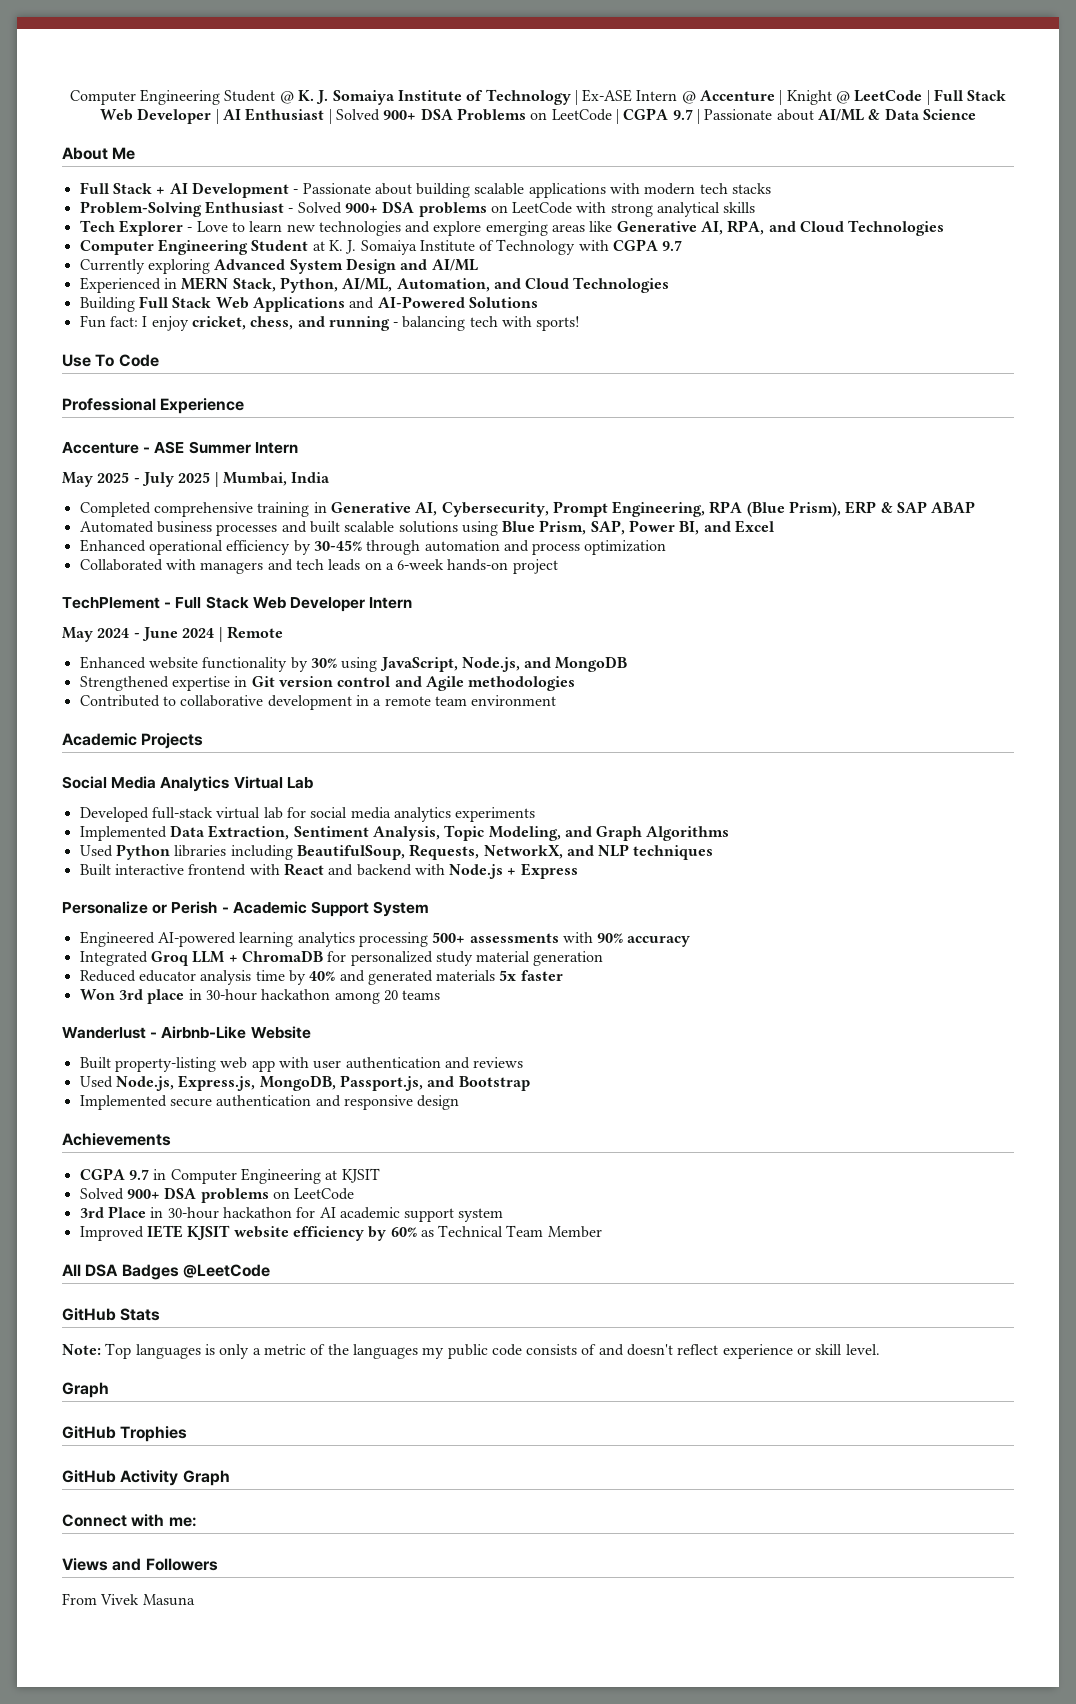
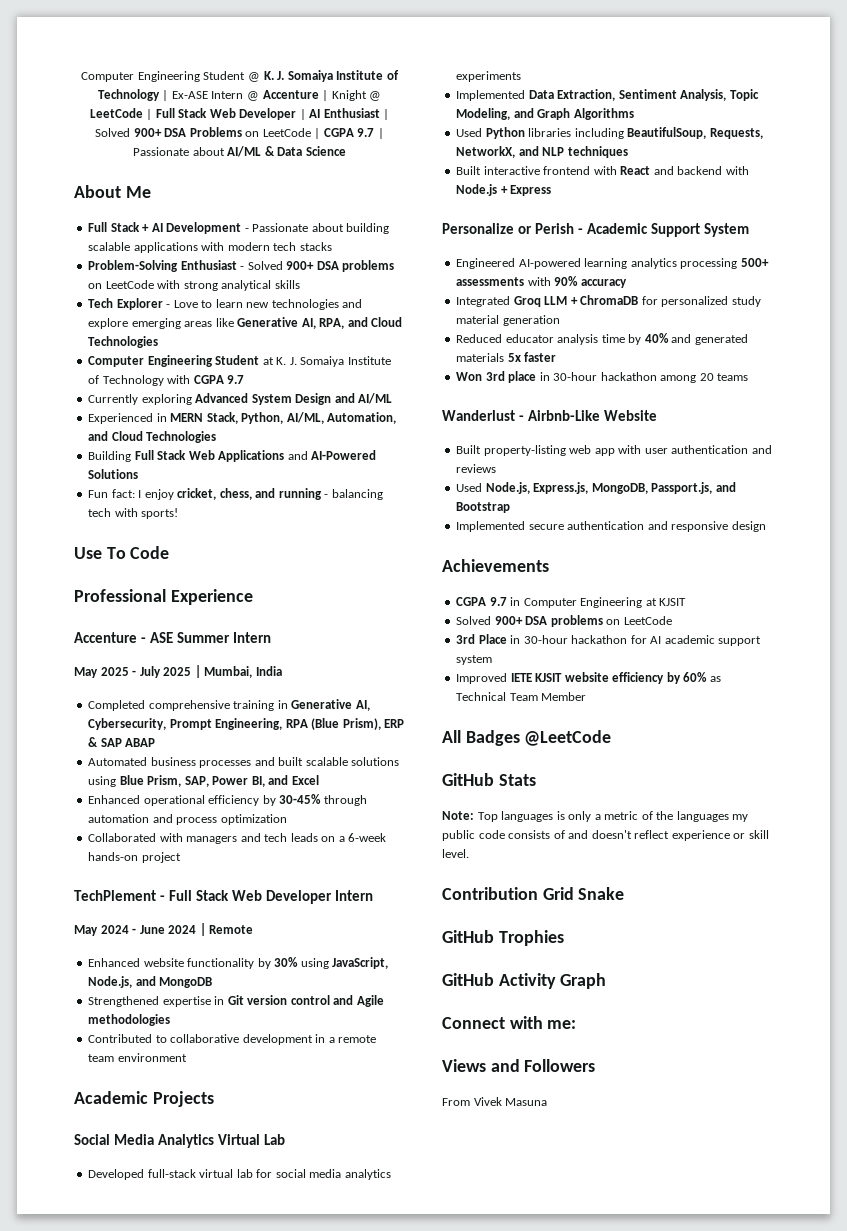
[85,1264,119,1277] DSA -> (461, 736) none
[62,1382,109,1398] Graph -> [442,887,625,900] Contribution Grid Snake

